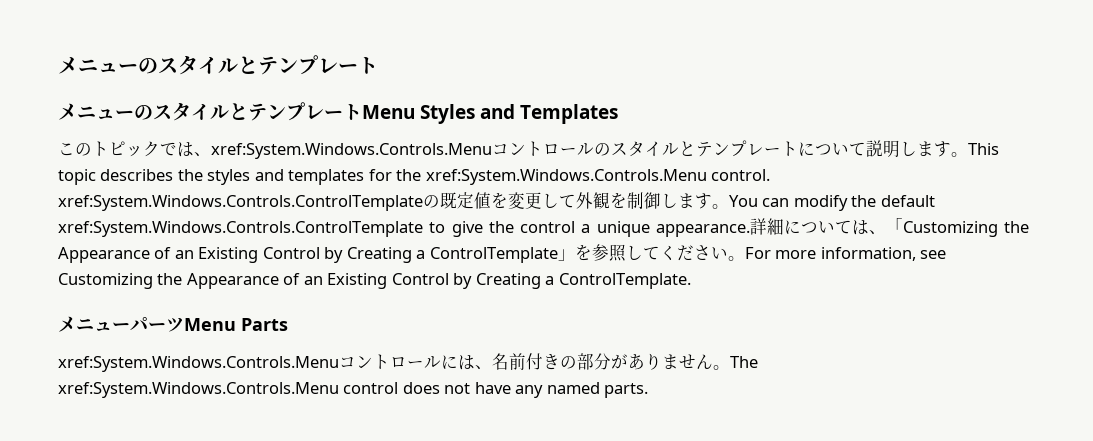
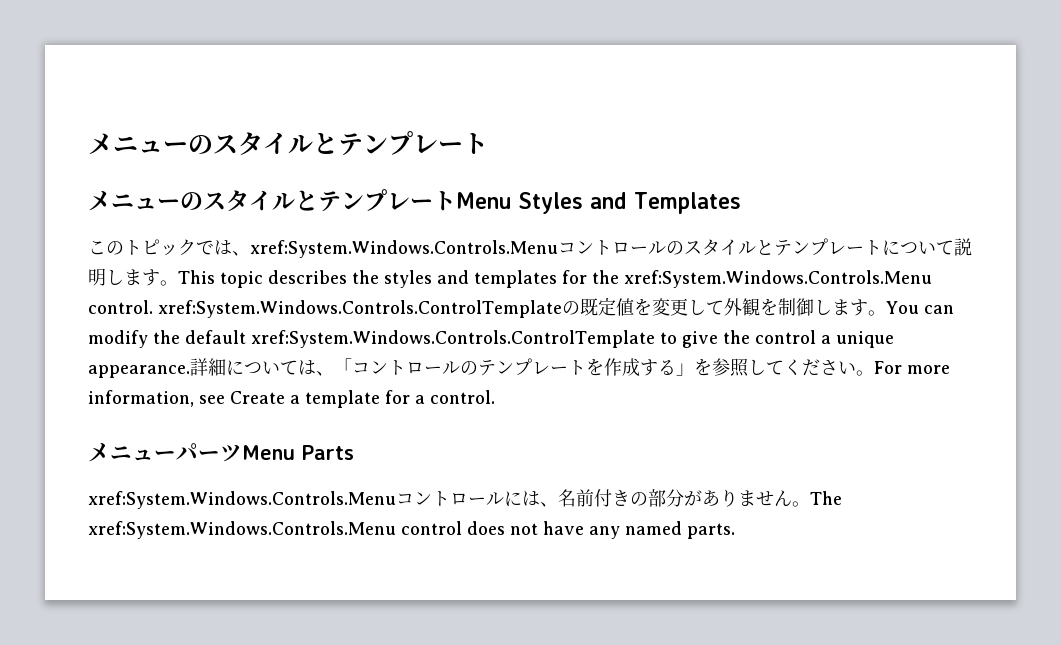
[902,221,1029,237] [58,247,558,263] Customizing the Appearance of an Existing Control by Creating a ControlTemplate -> [352,358,676,376] コントロールのテンプレートを作成する
[58,273,691,289] Customizing the Appearance of an Existing Control by Creating a ControlTemplate. -> [230,390,495,408] Create a template for a control.

